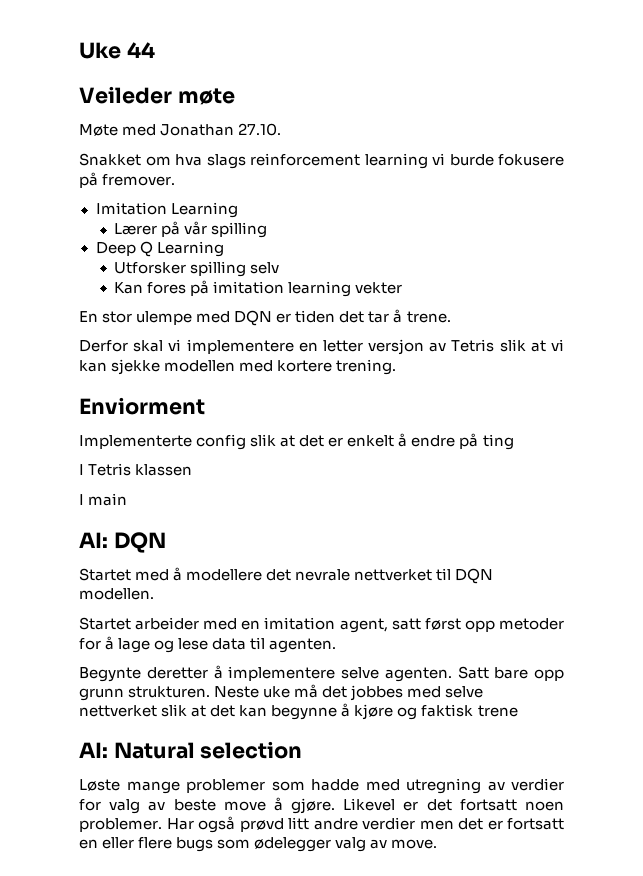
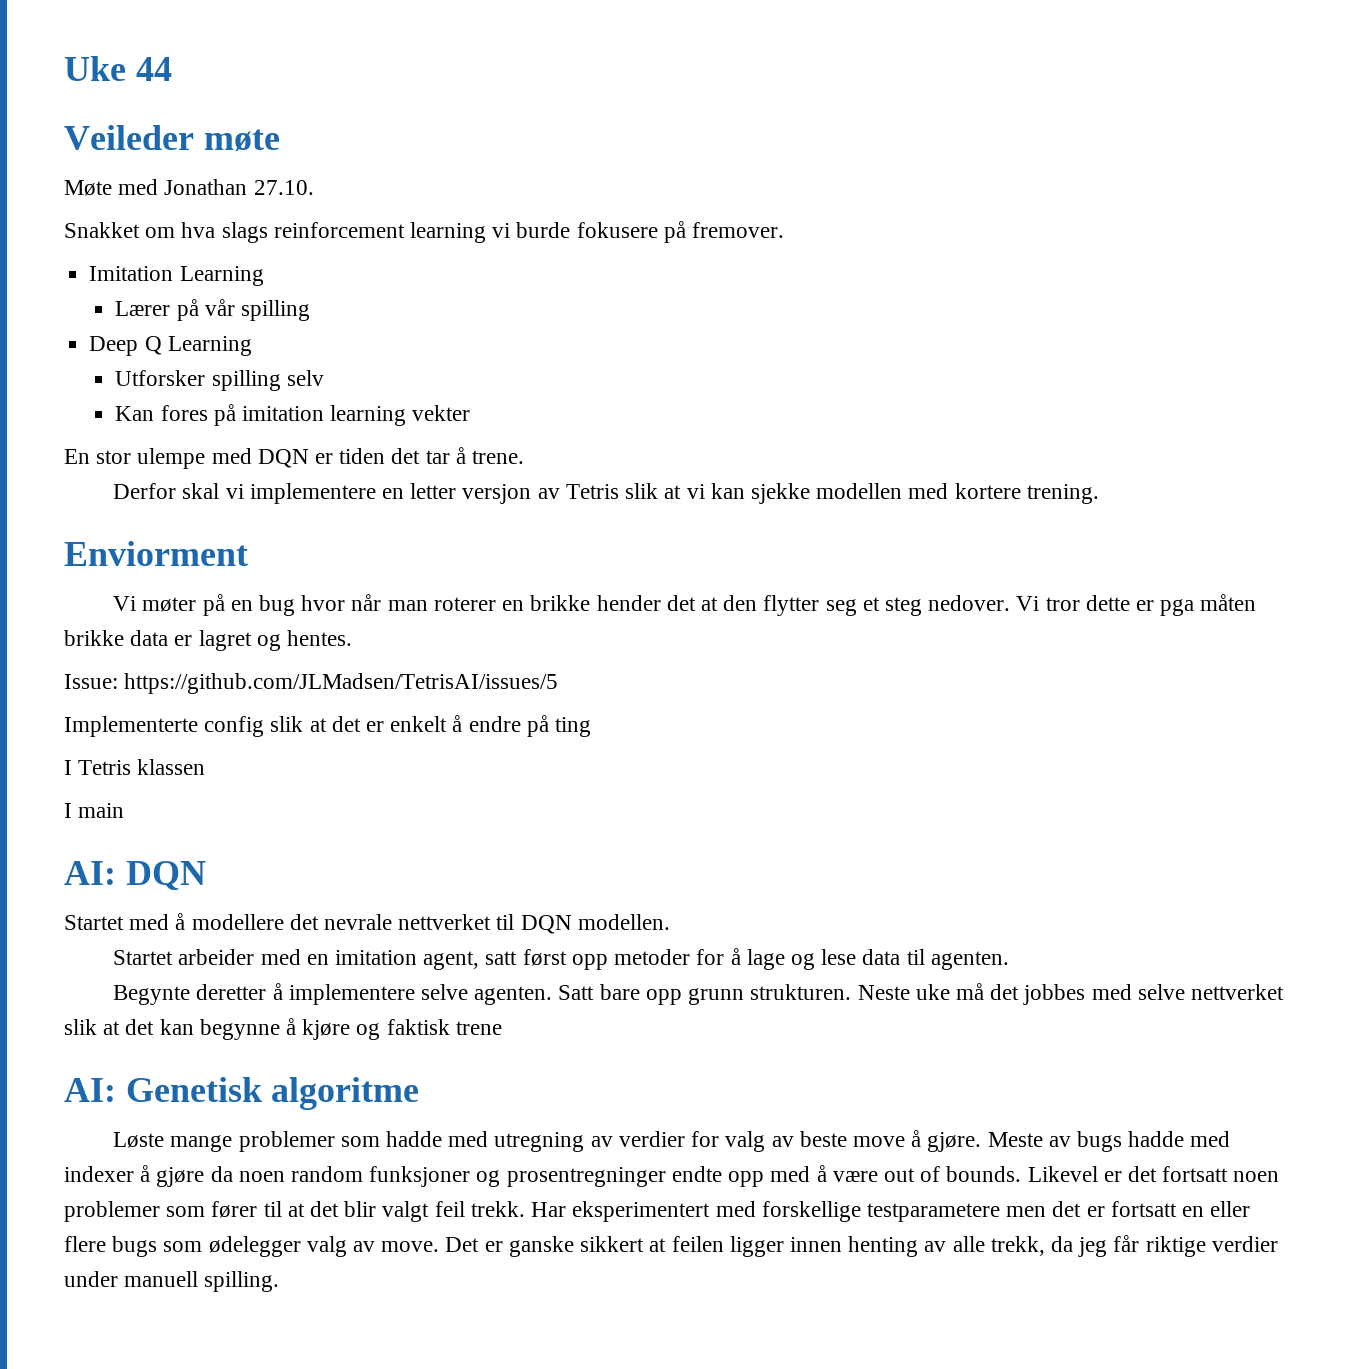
(205, 406) none -> [113,594,1257,616] [64,630,353,651] [64,673,559,694] // Vi møter på en bug hvor når man roterer en brikke hender det at den flytter seg et steg nedover. Vi tror dette er pga måten brikke data er lagret og hentes. // Issue: https://github.com/JLMadsen/TetrisAI/issues/5
[113,741,303,759] Natural selection -> [125,1077,420,1110] Genetisk algoritme
(336, 806) none -> [987,1131,1231,1152] [64,1165,1022,1187] Meste av bugs hadde med indexer å gjøre da noen random funksjoner og prosentregninger endte opp med å være out of bounds.
[79,816,415,833] problemer. Har også prøvd litt andre verdier -> [64,1201,1000,1222] problemer som fører til at det blir valgt feil trekk. Har eksperimentert med forskellige testparametere
(438, 844) none -> [445,1235,1278,1257] [64,1271,280,1292] Det er ganske sikkert at feilen ligger innen henting av alle trekk, da jeg får riktige verdier under manuell spilling.

